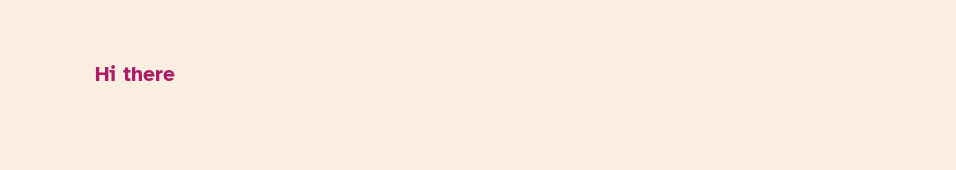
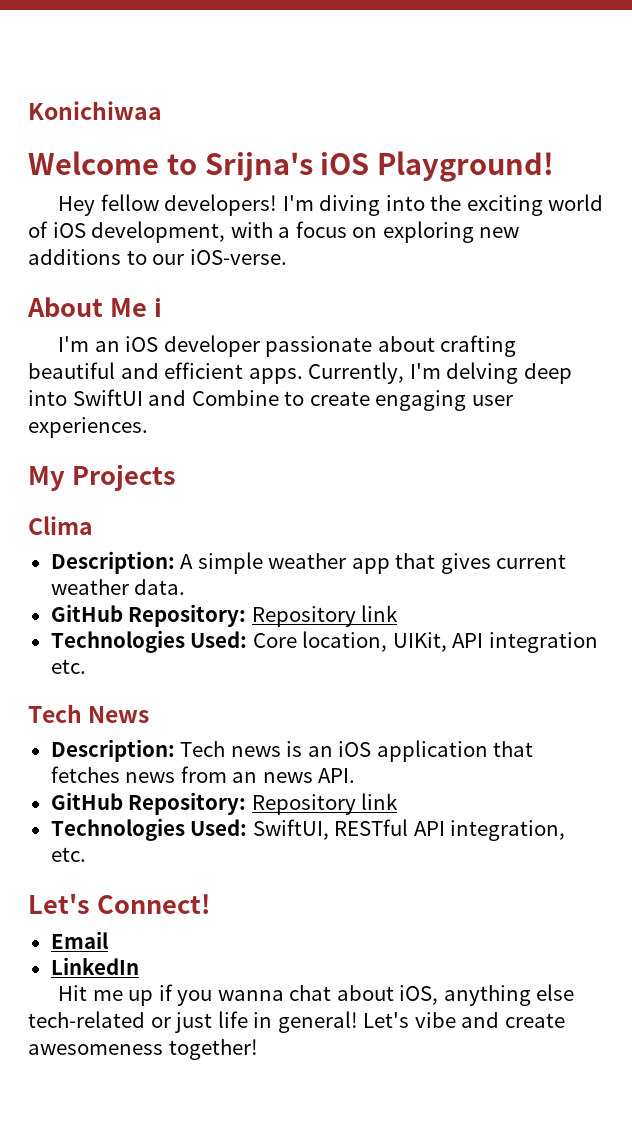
[95,65,175,81] Hi there -> [28,101,162,120] [28,151,555,182] [58,194,604,216] [28,221,520,243] [28,249,287,265] [27,297,162,317] [58,335,517,357] [28,362,572,384] [28,389,513,411] [28,417,148,438] [28,464,176,491] [28,516,93,535] [50,551,567,574] [50,579,186,595] [50,604,399,627] [50,630,598,653] [50,659,86,674] [28,704,150,723] [50,739,534,762] [50,766,356,783] [50,792,399,815] [50,818,566,841] [50,847,86,862] [28,894,210,914] [50,931,108,949] [50,957,139,975] [58,984,575,1006] [28,1011,565,1033] [28,1039,258,1060] Konichiwaa // Welcome to Srijna's iOS Playground! // Hey fellow developers! I'm diving into the exciting world of iOS development, with a focus on exploring new additions to our iOS-verse. // About Me ℹ // I'm an iOS developer passionate about crafting beautiful and efficient apps. Currently, I'm delving deep into SwiftUI and Combine to create engaging user experiences. // My Projects // Clima // Description: A simple weather app that gives current weather data. // GitHub Repository: Repository link // Technologies Used: Core location, UIKit, API integration etc. // Tech News // Description: Tech news is an iOS application that fetches news from an news API. // GitHub Repository: Repository link // Technologies Used: SwiftUI, RESTful API integration, etc. // Let's Connect! // Email // LinkedIn // Hit me up if you wanna chat about iOS, anything else tech-related or just life in general! Let's vibe and create awesomeness together!

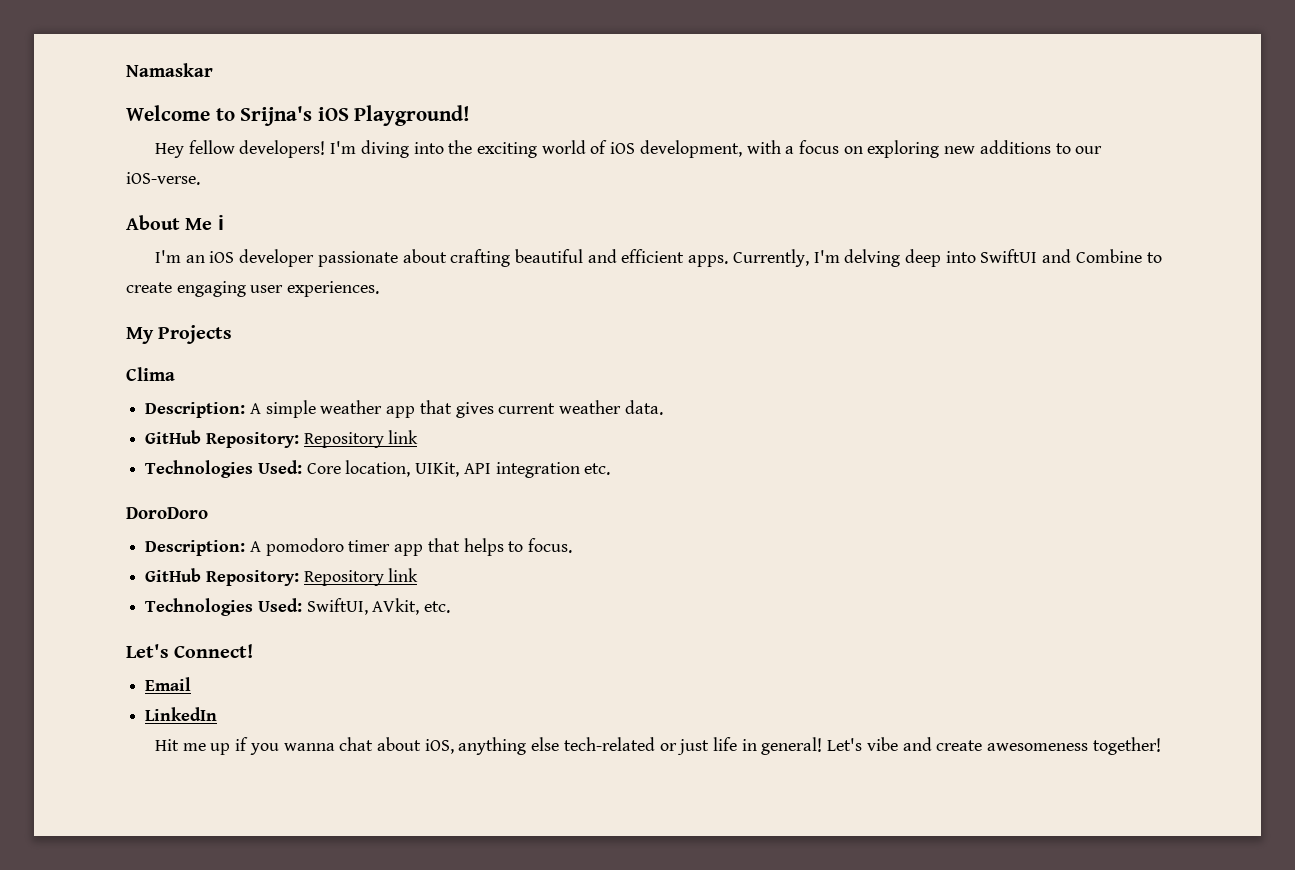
[28,101,162,120] Konichiwaa -> [126,63,213,77] Namaskar
[28,704,150,723] [50,739,534,762] [50,766,356,783] Tech News // Description: Tech news is an iOS application that fetches news from an news API. -> [126,507,208,519] [145,538,573,556] DoroDoro // Description: A pomodoro timer app that helps to focus.
[334,819,566,841] RESTful API integration, -> [372,598,420,615] AVkit,

